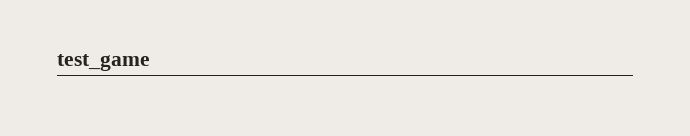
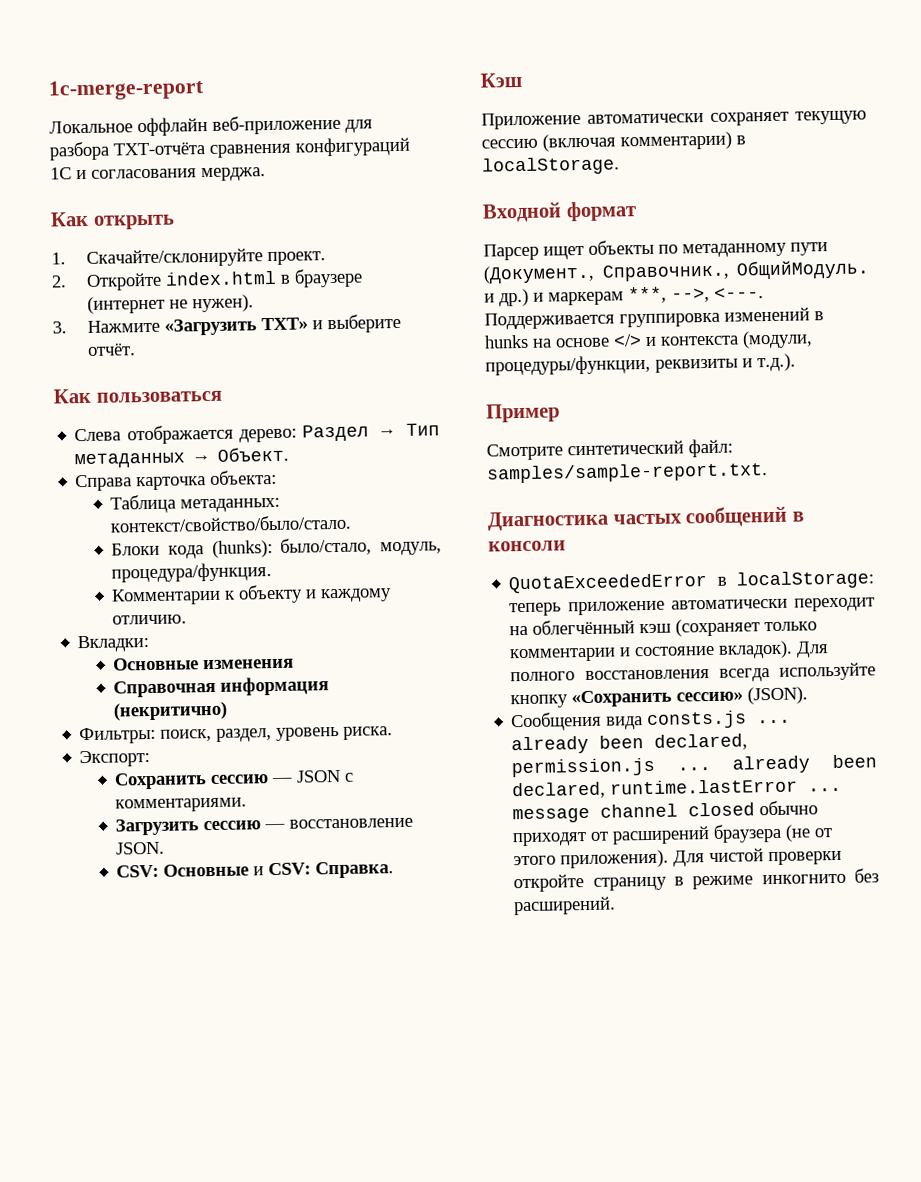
[57,54,150,71] test_game -> [48,79,205,101] [49,114,373,137] [49,136,410,161] [50,167,266,182] [50,211,175,230] [51,248,326,268] [51,268,363,291] [86,294,254,314] [52,313,401,336] [86,343,136,356] [53,388,222,404] [74,423,440,445] [74,446,290,469] [75,469,278,492] [110,494,281,514] [110,514,352,533] [111,537,442,559] [111,562,273,583] [111,584,393,606] [112,614,188,625] [77,634,150,653] [113,657,295,671] [113,676,330,698] [113,701,229,721] [79,726,394,745] [79,749,151,768] [114,769,355,790] [115,797,248,813] [115,817,414,836] [115,841,166,855] [116,861,395,879] [480,72,522,88] [481,110,867,130] [481,131,746,152] [482,156,620,176] [482,201,637,223] [483,239,828,261] [483,259,870,284] [484,286,764,307] [484,307,824,330] [484,330,813,349] [485,353,796,376] [486,403,560,423] [486,438,733,461] [487,462,768,484] [487,505,804,531] [488,540,566,552] [508,570,874,594] [509,597,875,617] [509,618,818,637] [509,640,830,663] [510,662,876,682] [510,686,809,709] [510,710,792,732] [511,733,749,755] [511,754,877,778] [512,778,843,800] [512,800,819,824] [512,823,833,847] [513,848,843,869] [513,868,879,893] [513,896,617,916] 1c-merge-report // Локальное оффлайн веб-приложение для разбора TXT-отчёта сравнения конфигураций 1С и согласования мерджа. // Как открыть // 1. Скачайте/склонируйте проект. // 2. Откройте index.html в браузере (интернет не нужен). // 3. Нажмите «Загрузить TXT» и выберите отчёт. // Как пользоваться // Слева отображается дерево: Раздел → Тип метаданных → Объект. // Справа карточка объекта: // Таблица метаданных: контекст/свойство/было/стало. // Блоки кода (hunks): было/стало, модуль, процедура/функция. // Комментарии к объекту и каждому отличию. // Вкладки: // Основные изменения // Справочная информация (некритично) // Фильтры: поиск, раздел, уровень риска. // Экспорт: // Сохранить сессию — JSON с комментариями. // Загрузить сессию — восстановление JSON. // CSV: Основные и CSV: Справка. // Кэш // Приложение автоматически сохраняет текущую сессию (включая комментарии) в localStorage. // Входной формат // Парсер ищет объекты по метаданному пути (Документ., Справочник., ОбщийМодуль. и др.) и маркерам ***, -->, <---. Поддерживается группировка изменений в hunks на основе </> и контекста (модули, процедуры/функции, реквизиты и т.д.). // Пример // Смотрите синтетический файл: samples/sample-report.txt. // Диагностика частых сообщений в консоли // QuotaExceededError в localStorage: теперь приложение автоматически переходит на облегчённый кэш (сохраняет только комментарии и состояние вкладок). Для полного восстановления всегда используйте кнопку «Сохранить сессию» (JSON). // Сообщения вида consts.js ... already been declared, permission.js ... already been declared, runtime.lastError ... message channel closed обычно приходят от расширений браузера (не от этого приложения). Для чистой проверки откройте страницу в режиме инкогнито без расширений.

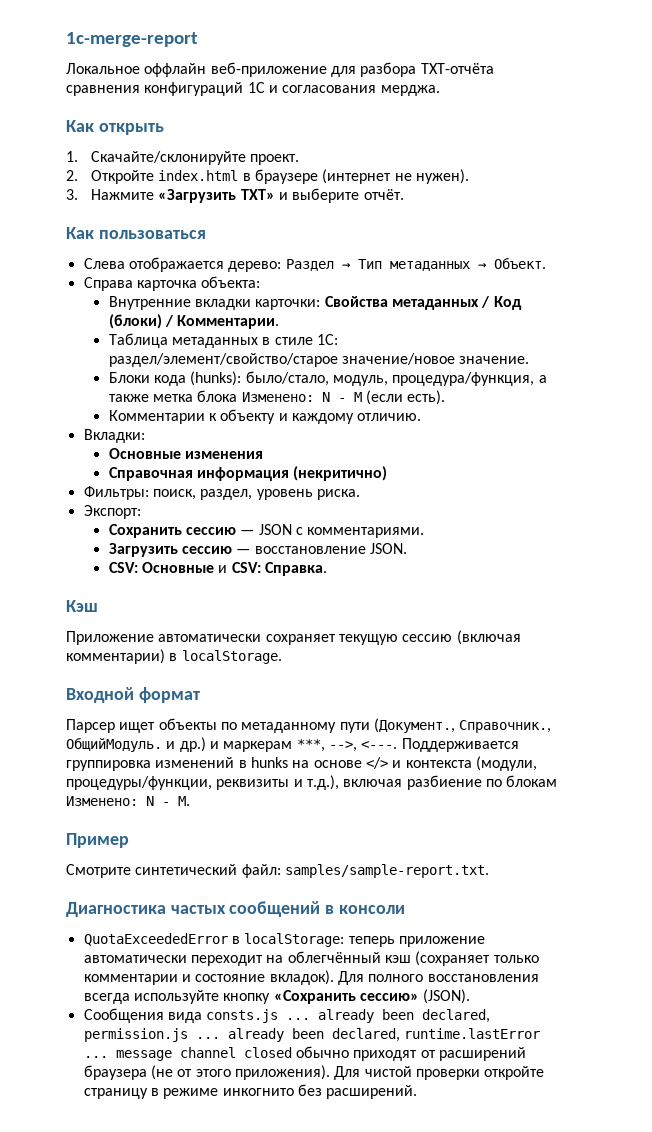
[110,494,281,514] [110,514,352,533] Таблица метаданных: контекст/свойство/было/стало. -> [108,296,522,310] [108,314,280,329] [108,333,339,348] [108,353,530,367] Внутренние вкладки карточки: Свойства метаданных / Код (блоки) / Комментарии. // Таблица метаданных в стиле 1С: раздел/элемент/свойство/старое значение/новое значение.
[111,562,273,583] процедура/функция. -> [392,372,547,386] [108,390,446,405] процедура/функция, а также метка блока Изменено: N - M (если есть).
[757,353,796,372] т.д.). -> [306,775,558,790] [66,796,190,806] т.д.), включая разбиение по блокам Изменено: N - M.

